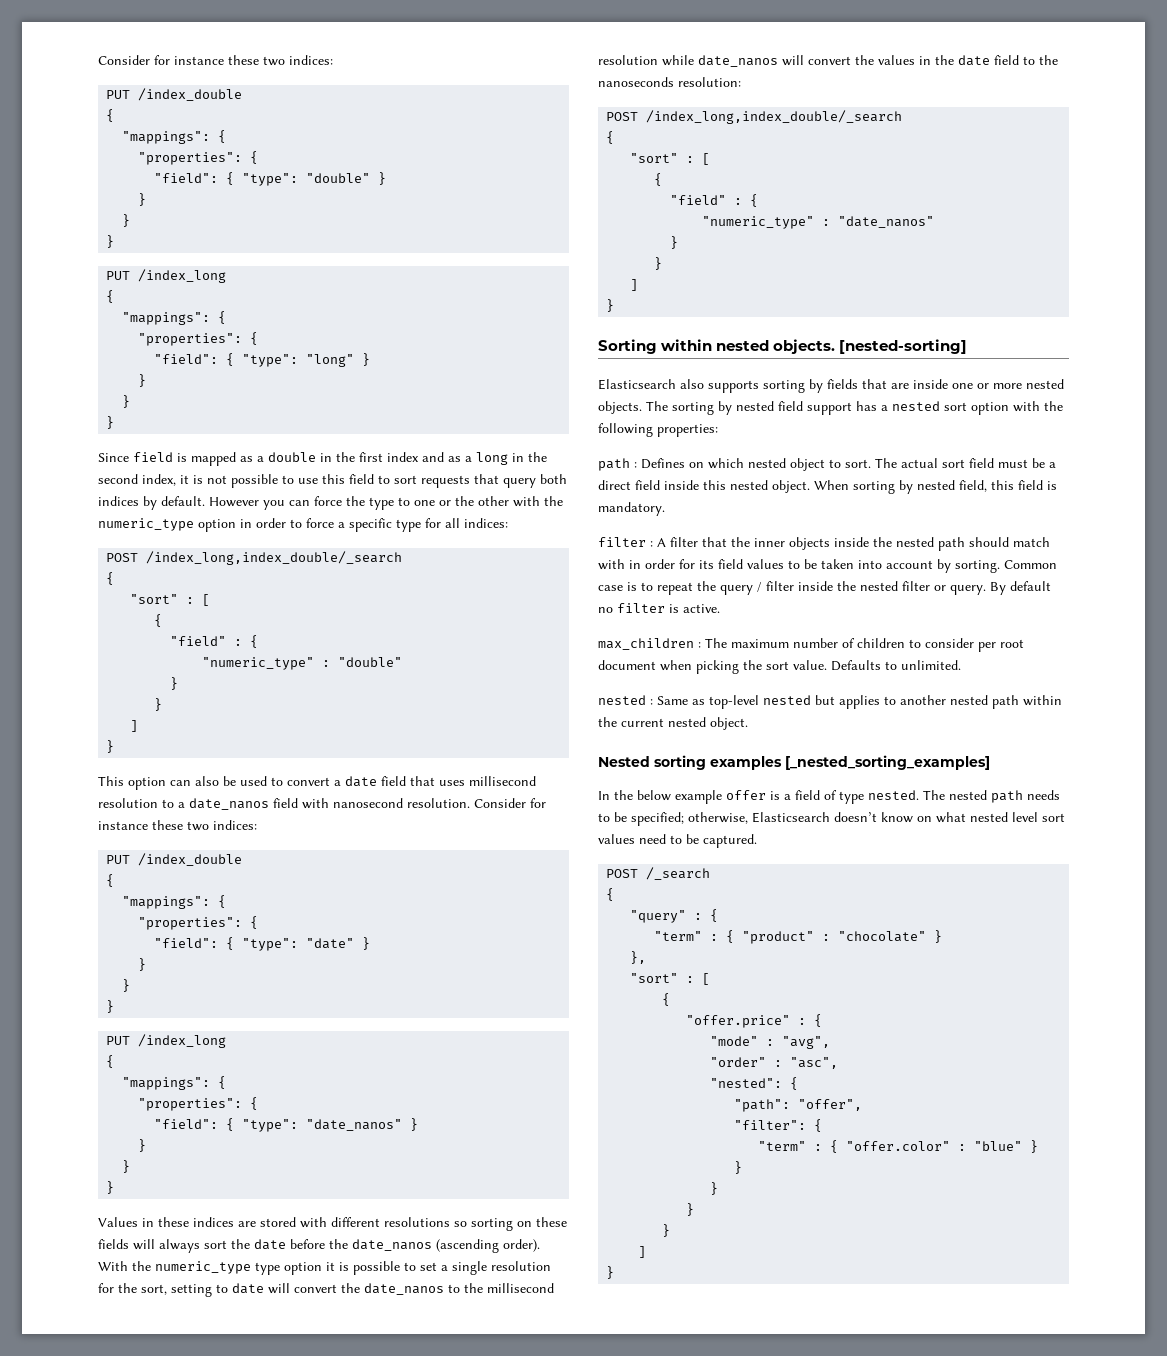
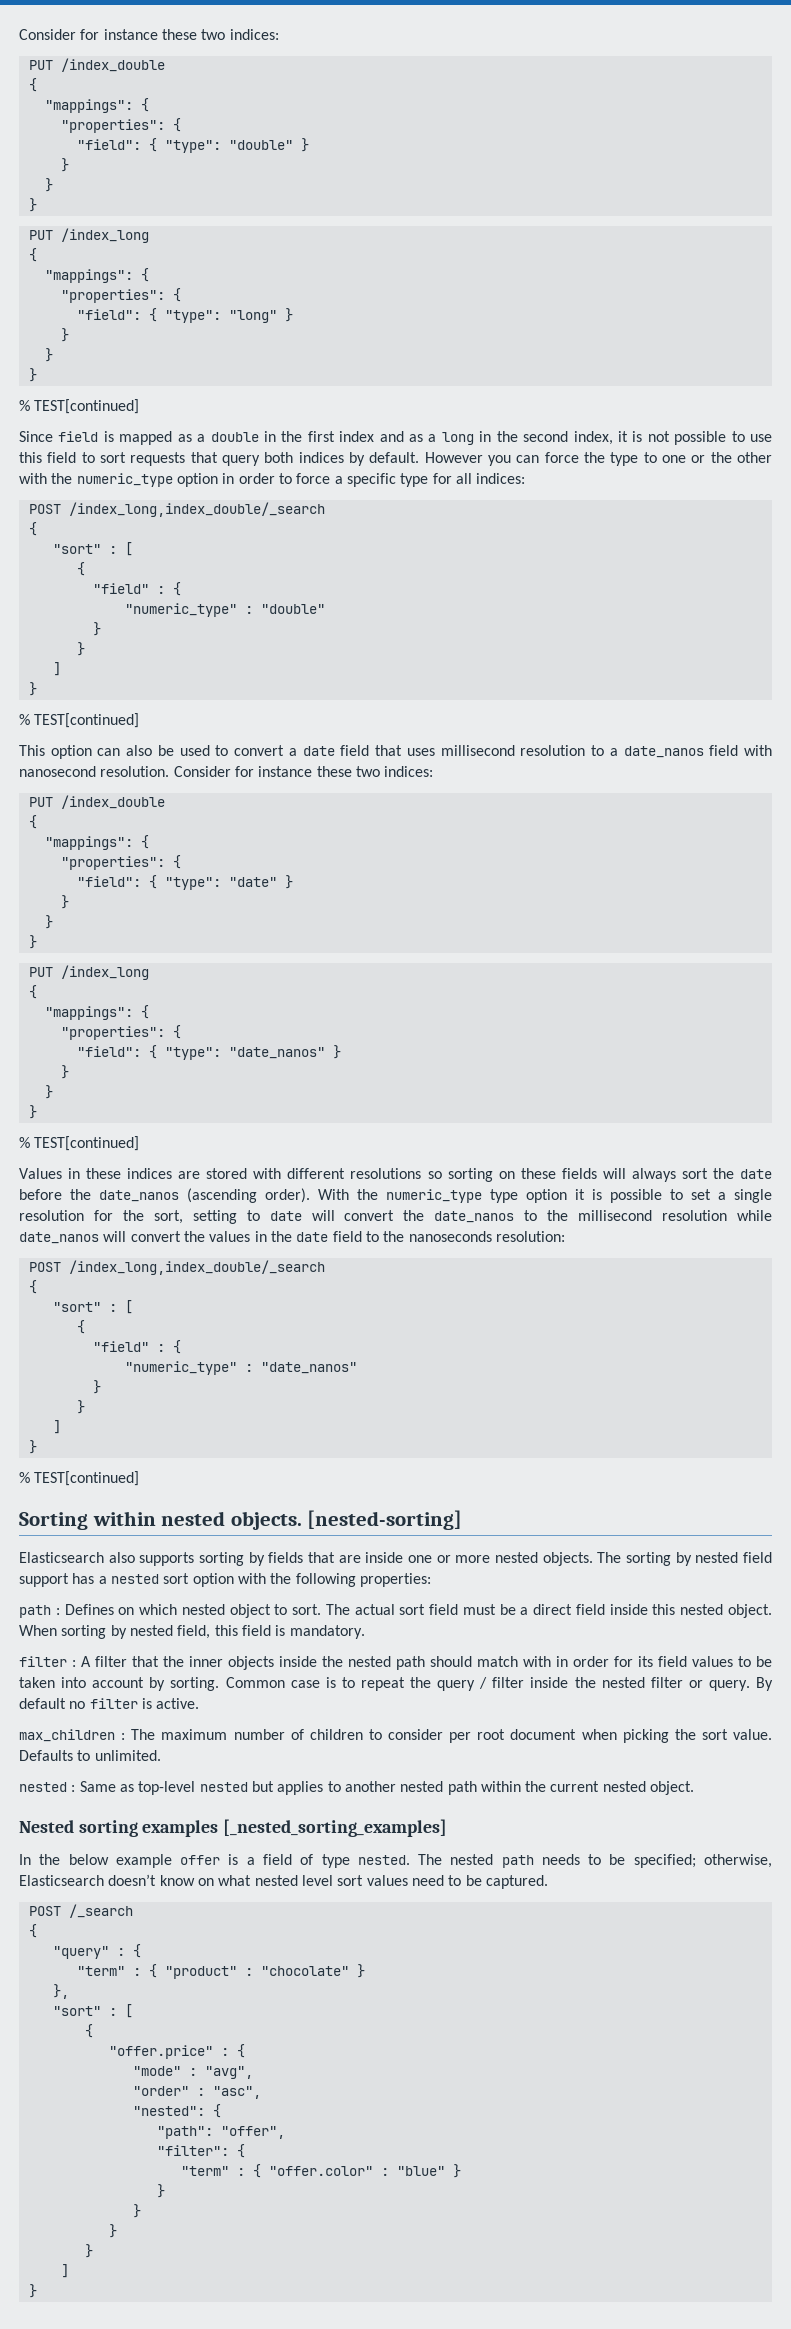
(115, 422) none -> [19,399,140,414] // % TEST[continued]
(115, 746) none -> [19,713,140,728] // % TEST[continued]
(115, 1187) none -> [19,1136,140,1151] // % TEST[continued]
(615, 305) none -> [19,1471,140,1486] // % TEST[continued]

